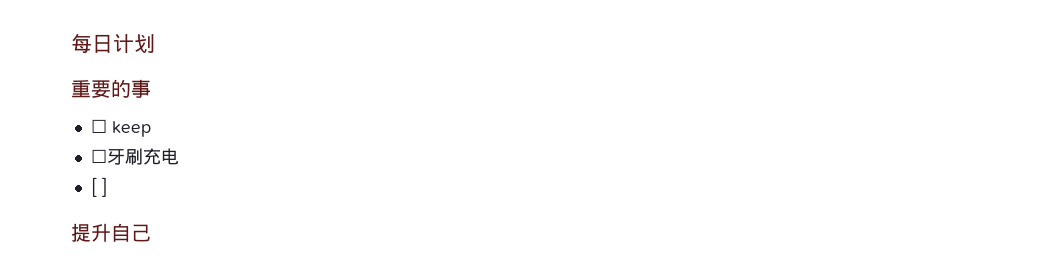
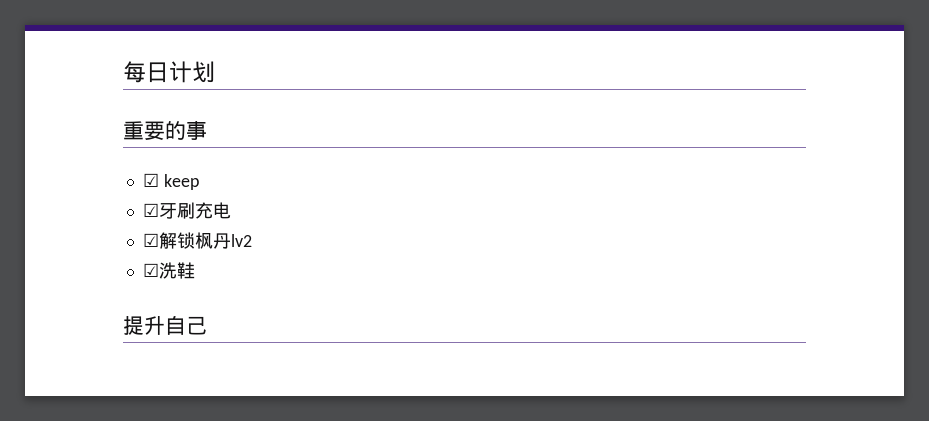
[90,119,107,133] ☐ -> [142,173,159,187] ☑
[90,149,107,163] ☐ -> [142,203,159,217] ☑
[90,177,108,197] [ ] -> [142,232,252,249] [142,262,195,279] ☑解锁枫丹lv2 // ☑洗鞋

